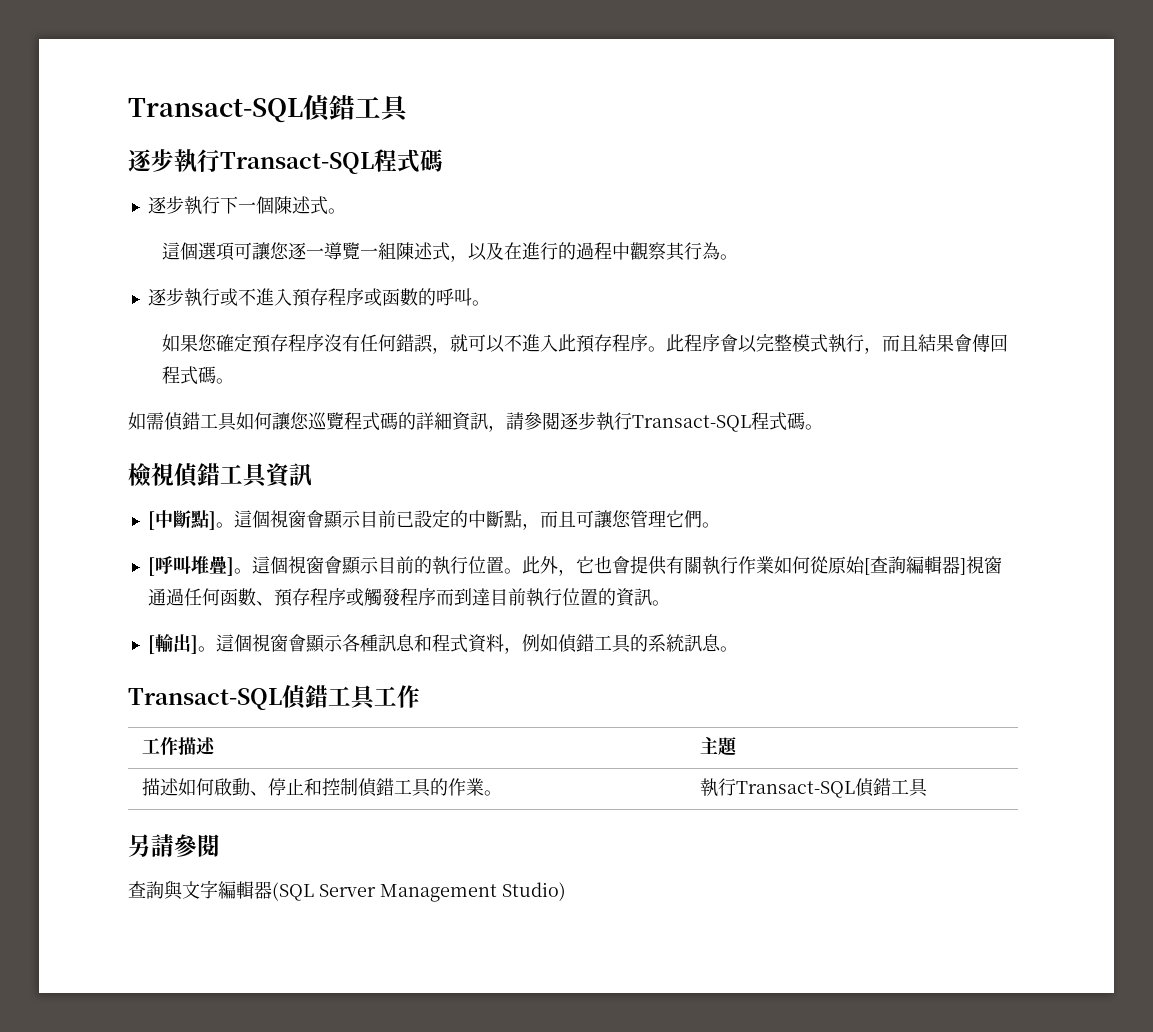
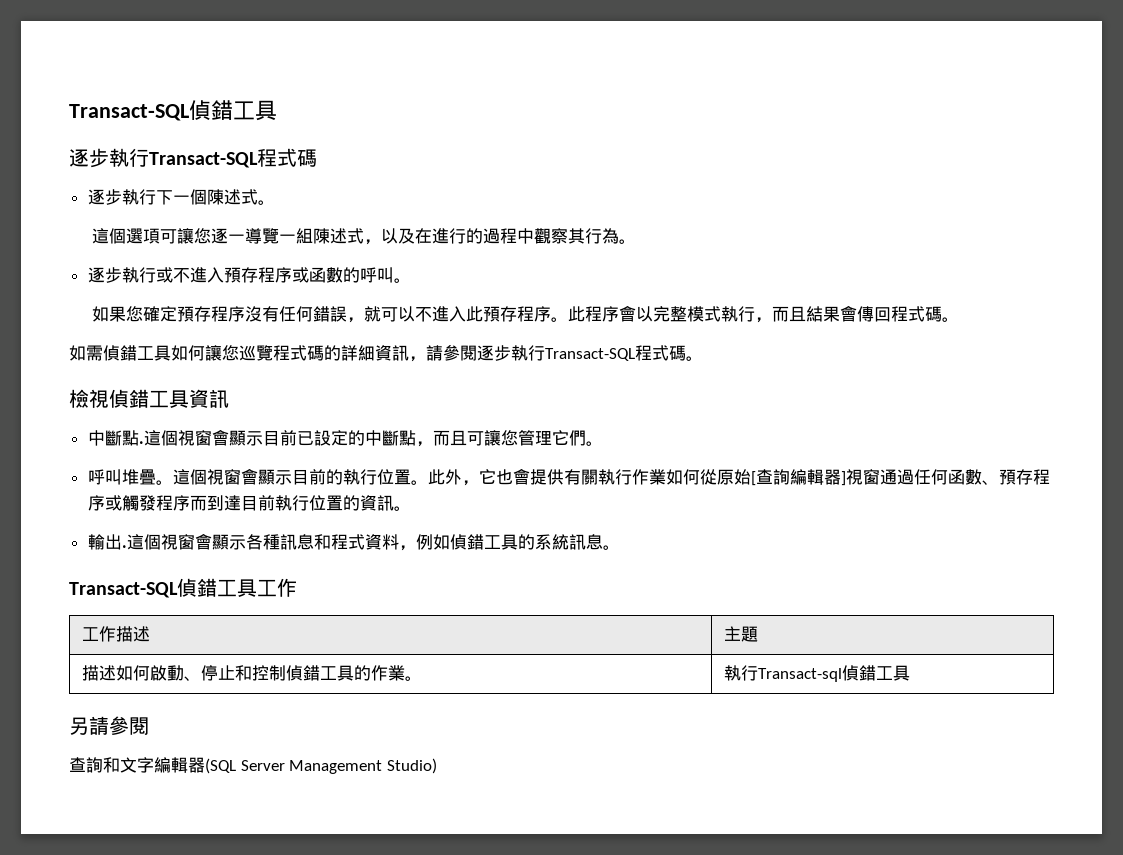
[147,510,234,530] [中斷點]。 -> [87,430,144,446] 中斷點.
[147,557,155,576] [ -> (603, 443) none
[226,557,234,576] ] -> (156, 477) none
[147,634,216,654] [輸出]。 -> [87,534,127,550] 輸出.
[735,781,855,798] Transact-SQL -> [758,668,843,682] Transact-sql
[164,880,183,900] 與 -> [103,757,120,773] 和

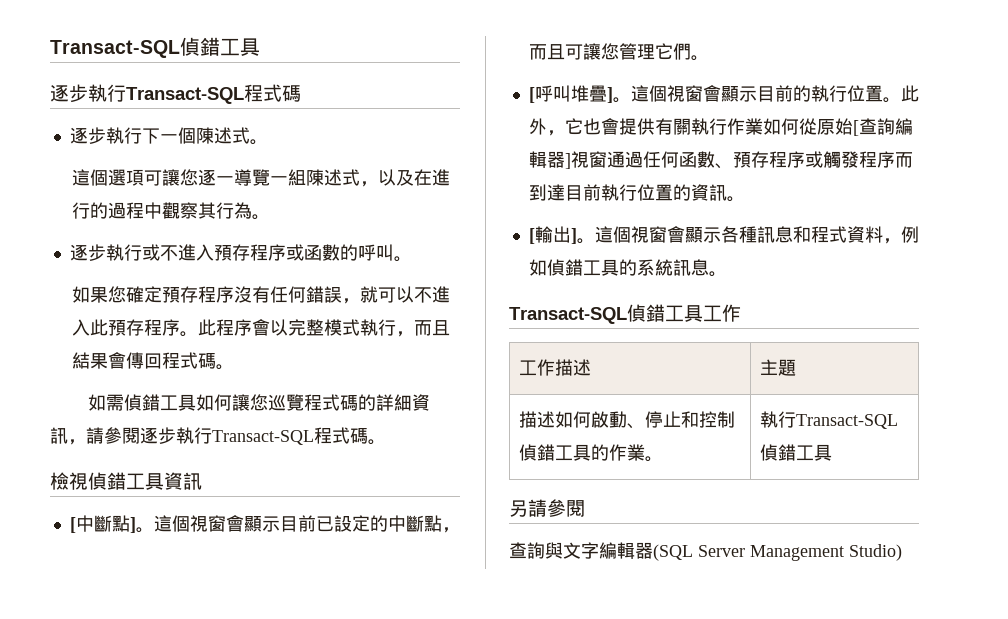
[87,430,144,446] 中斷點. -> [69,515,154,533] [中斷點]。
(603, 443) none -> [528,87,535,103] [
(156, 477) none -> [606,87,613,103] ]
[87,534,127,550] 輸出. -> [528,226,595,244] [輸出]。
[758,668,843,682] Transact-sql -> [795,414,898,429] Transact-SQL
[103,757,120,773] 和 -> [545,542,563,559] 與

